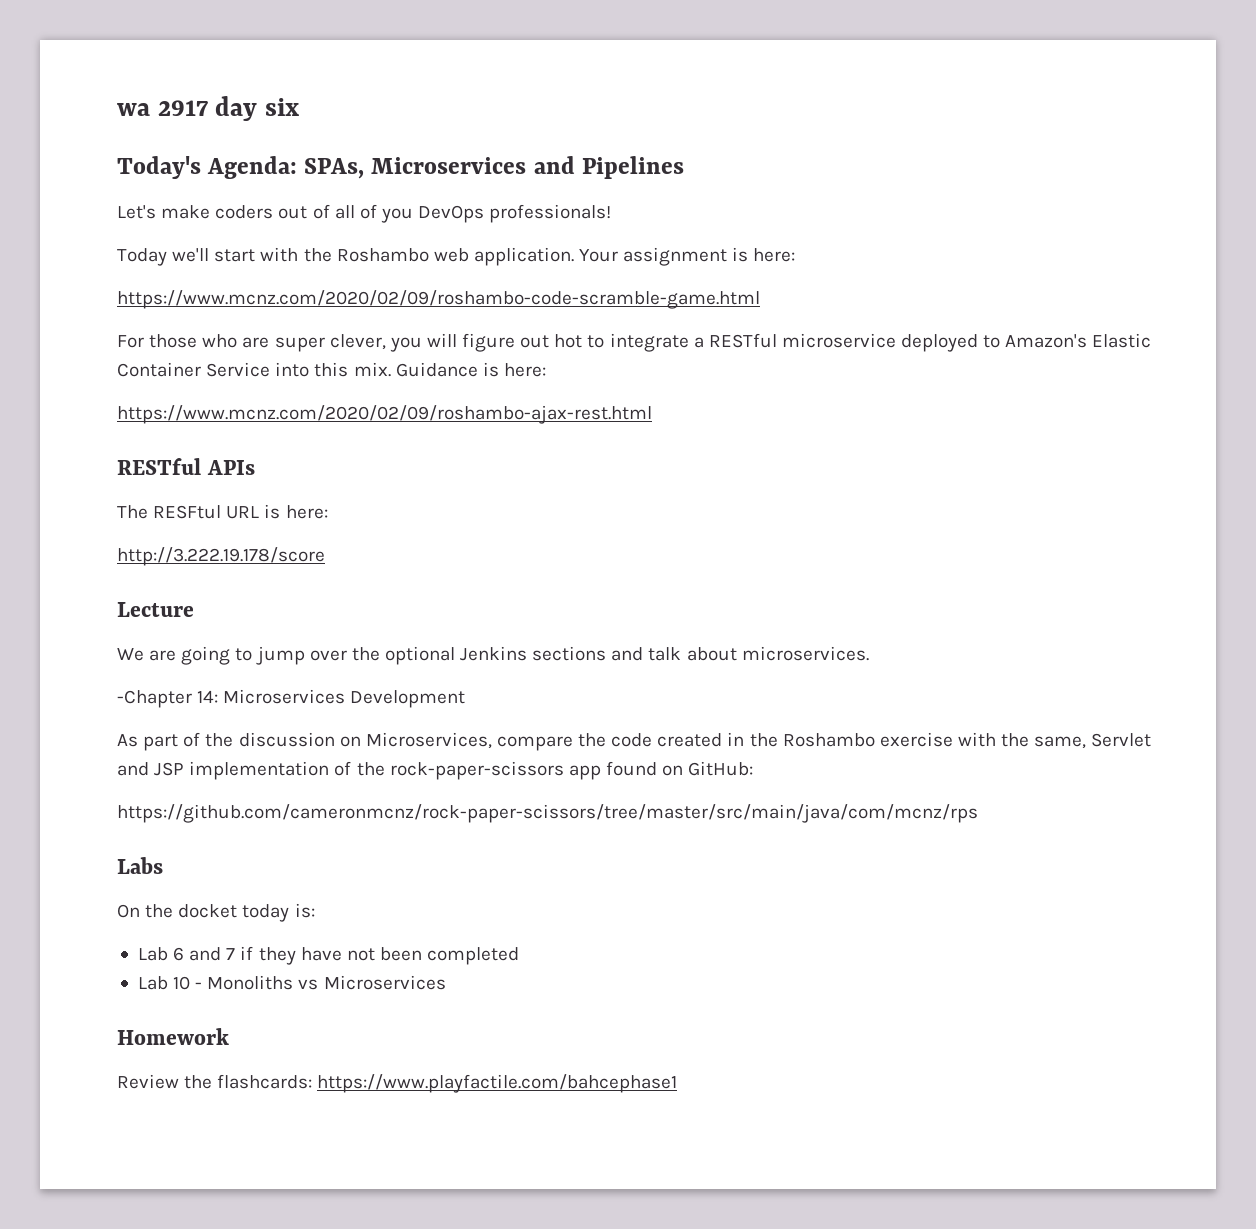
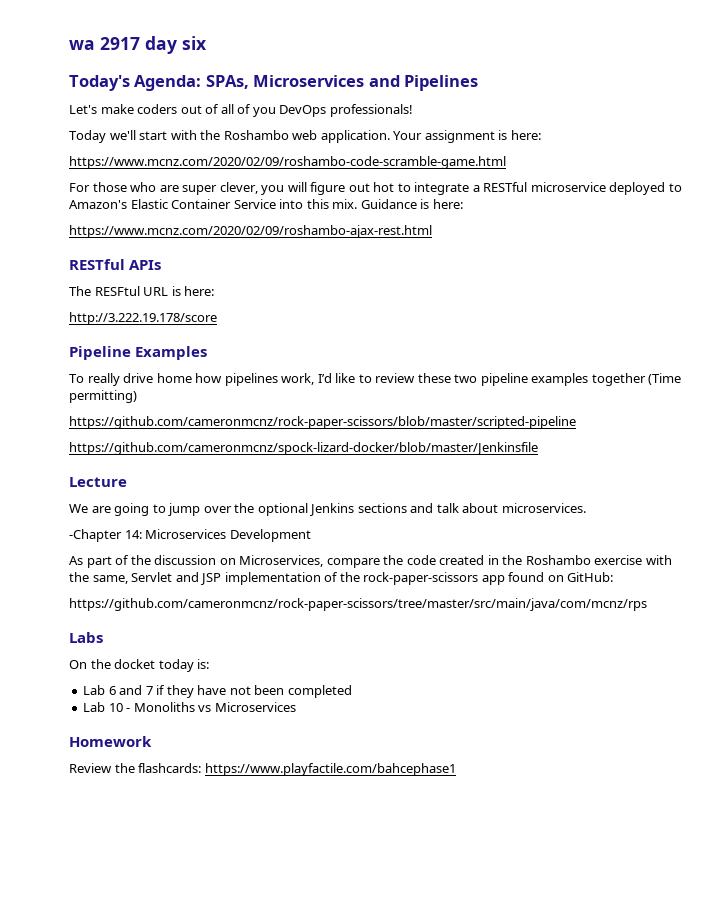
(325, 556) none -> [69,346,208,360] [69,373,682,386] [69,390,137,403] [69,416,576,429] [69,442,538,455] // Pipeline Examples // To really drive home how pipelines work, I’d like to review these two pipeline examples together (Time permitting) // https://github.com/cameronmcnz/rock-paper-scissors/blob/master/scripted-pipeline // https://github.com/cameronmcnz/spock-lizard-docker/blob/master/Jenkinsfile

